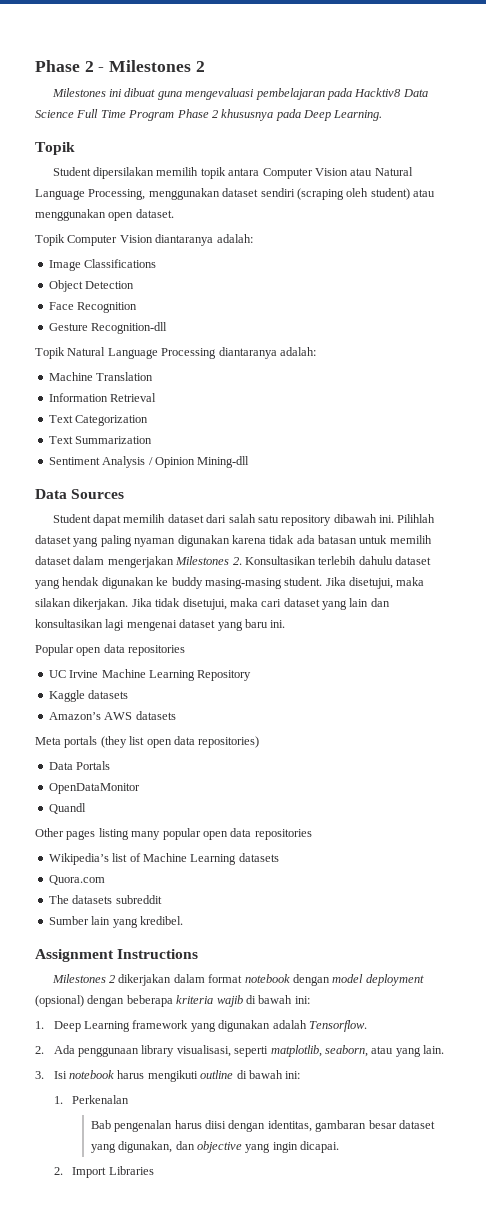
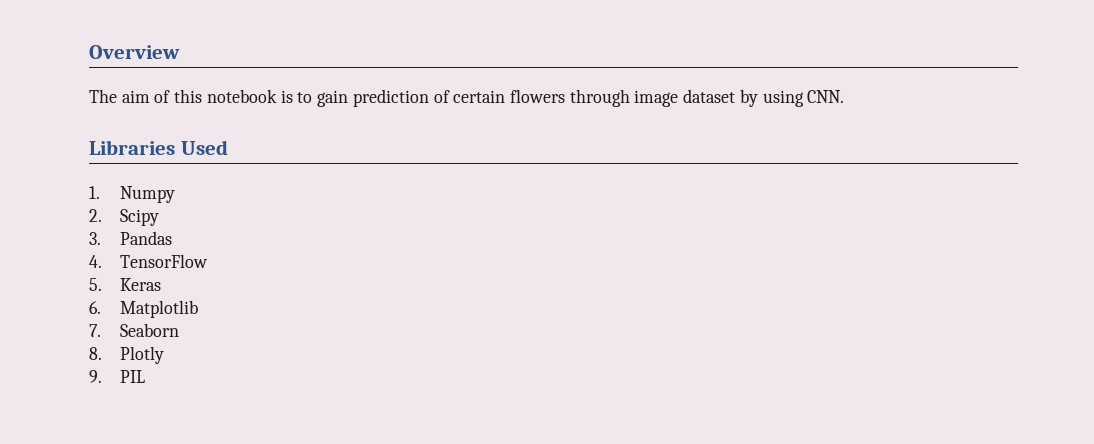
[35,60,205,72] [51,88,428,100] [35,109,383,121] [35,142,75,155] [52,167,413,179] [35,188,435,200] [35,209,174,221] [35,234,253,246] [48,259,157,271] [48,280,135,292] [48,302,138,313] [48,322,168,334] [35,347,316,359] [48,372,154,381] [48,393,157,402] [48,415,149,426] [48,436,153,444] [48,456,250,468] [35,489,125,499] [52,514,436,526] [35,535,432,547] [35,556,431,568] [35,577,425,589] [35,598,390,610] [35,619,286,631] [35,644,186,656] [48,669,252,681] [48,690,129,702] [48,711,176,720] [35,736,260,748] [48,761,111,770] [48,783,140,794] [48,803,86,814] [35,828,312,840] [48,853,279,865] [48,875,105,885] [48,895,162,904] [48,916,183,928] [35,949,199,962] [51,974,424,986] [35,995,310,1007] [35,1020,367,1032] [35,1045,445,1057] [35,1070,301,1082] [53,1095,130,1104] [90,1120,435,1132] [90,1141,340,1153] [53,1166,154,1178] Phase 2 - Milestones 2 // Milestones ini dibuat guna mengevaluasi pembelajaran pada Hacktiv8 Data Science Full Time Program Phase 2 khususnya pada Deep Learning. // Topik // Student dipersilakan memilih topik antara Computer Vision atau Natural Language Processing, menggunakan dataset sendiri (scraping oleh student) atau menggunakan open dataset. // Topik Computer Vision diantaranya adalah: // Image Classifications // Object Detection // Face Recognition // Gesture Recognition-dll // Topik Natural Language Processing diantaranya adalah: // Machine Translation // Information Retrieval // Text Categorization // Text Summarization // Sentiment Analysis / Opinion Mining-dll // Data Sources // Student dapat memilih dataset dari salah satu repository dibawah ini. Pilihlah dataset yang paling nyaman digunakan karena tidak ada batasan untuk memilih dataset dalam mengerjakan Milestones 2. Konsultasikan terlebih dahulu dataset yang hendak digunakan ke buddy masing-masing student. Jika disetujui, maka silakan dikerjakan. Jika tidak disetujui, maka cari dataset yang lain dan konsultasikan lagi mengenai dataset yang baru ini. // Popular open data repositories // UC Irvine Machine Learning Repository // Kaggle datasets // Amazon’s AWS datasets // Meta portals (they list open data repositories) // Data Portals // OpenDataMonitor // Quandl // Other pages listing many popular open data repositories // Wikipedia’s list of Machine Learning datasets // Quora.com // The datasets subreddit // Sumber lain yang kredibel. // Assignment Instructions // Milestones 2 dikerjakan dalam format notebook dengan model deployment (opsional) dengan beberapa kriteria wajib di bawah ini: // 1. Deep Learning framework yang digunakan adalah Tensorflow. // 2. Ada penggunaan library visualisasi, seperti matplotlib, seaborn, atau yang lain. // 3. Isi notebook harus mengikuti outline di bawah ini: // 1. Perkenalan // Bab pengenalan harus diisi dengan identitas, gambaran besar dataset yang digunakan, dan objective yang ingin dicapai. // 2. Import Libraries -> [89,45,180,59] [89,89,845,107] [89,140,228,155] [89,186,176,203] [89,209,160,226] [89,231,173,245] [89,254,209,268] [89,278,162,291] [89,300,199,318] [89,323,180,337] [89,346,165,364] [89,370,146,383] Overview // The aim of this notebook is to gain prediction of certain flowers through image dataset by using CNN. // Libraries Used // 1. Numpy // 2. Scipy // 3. Pandas // 4. TensorFlow // 5. Keras // 6. Matplotlib // 7. Seaborn // 8. Plotly // 9. PIL

